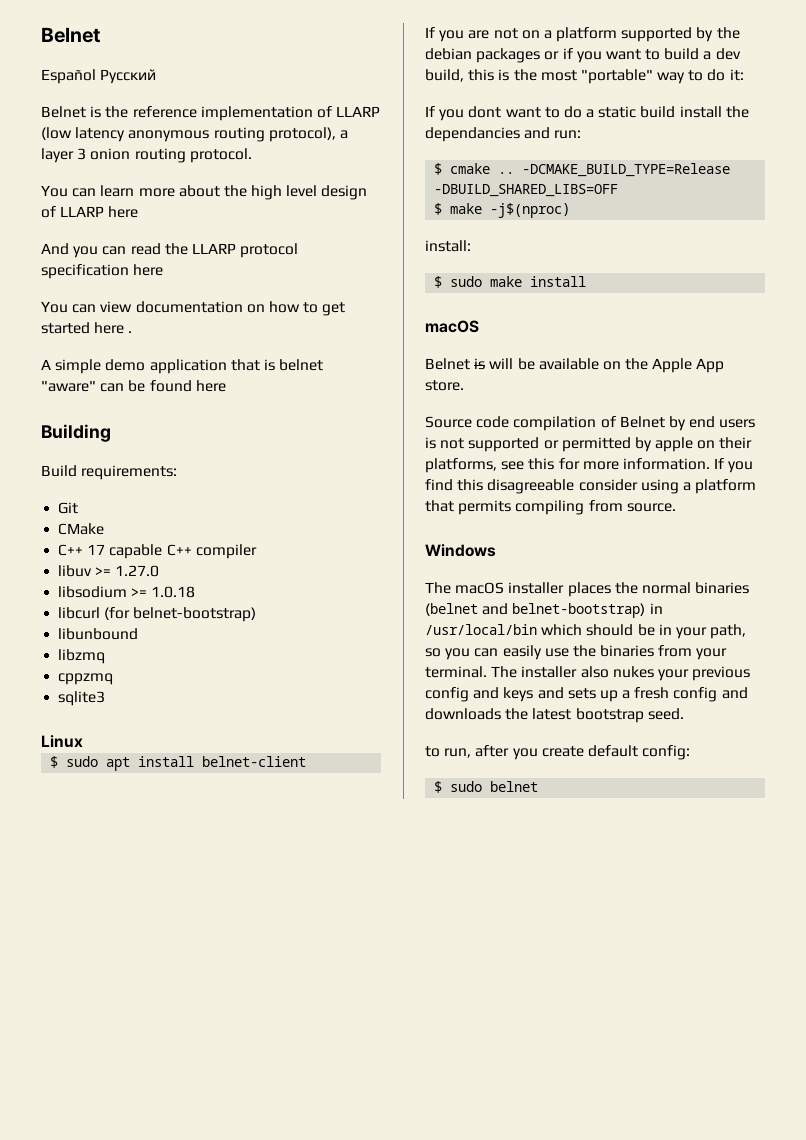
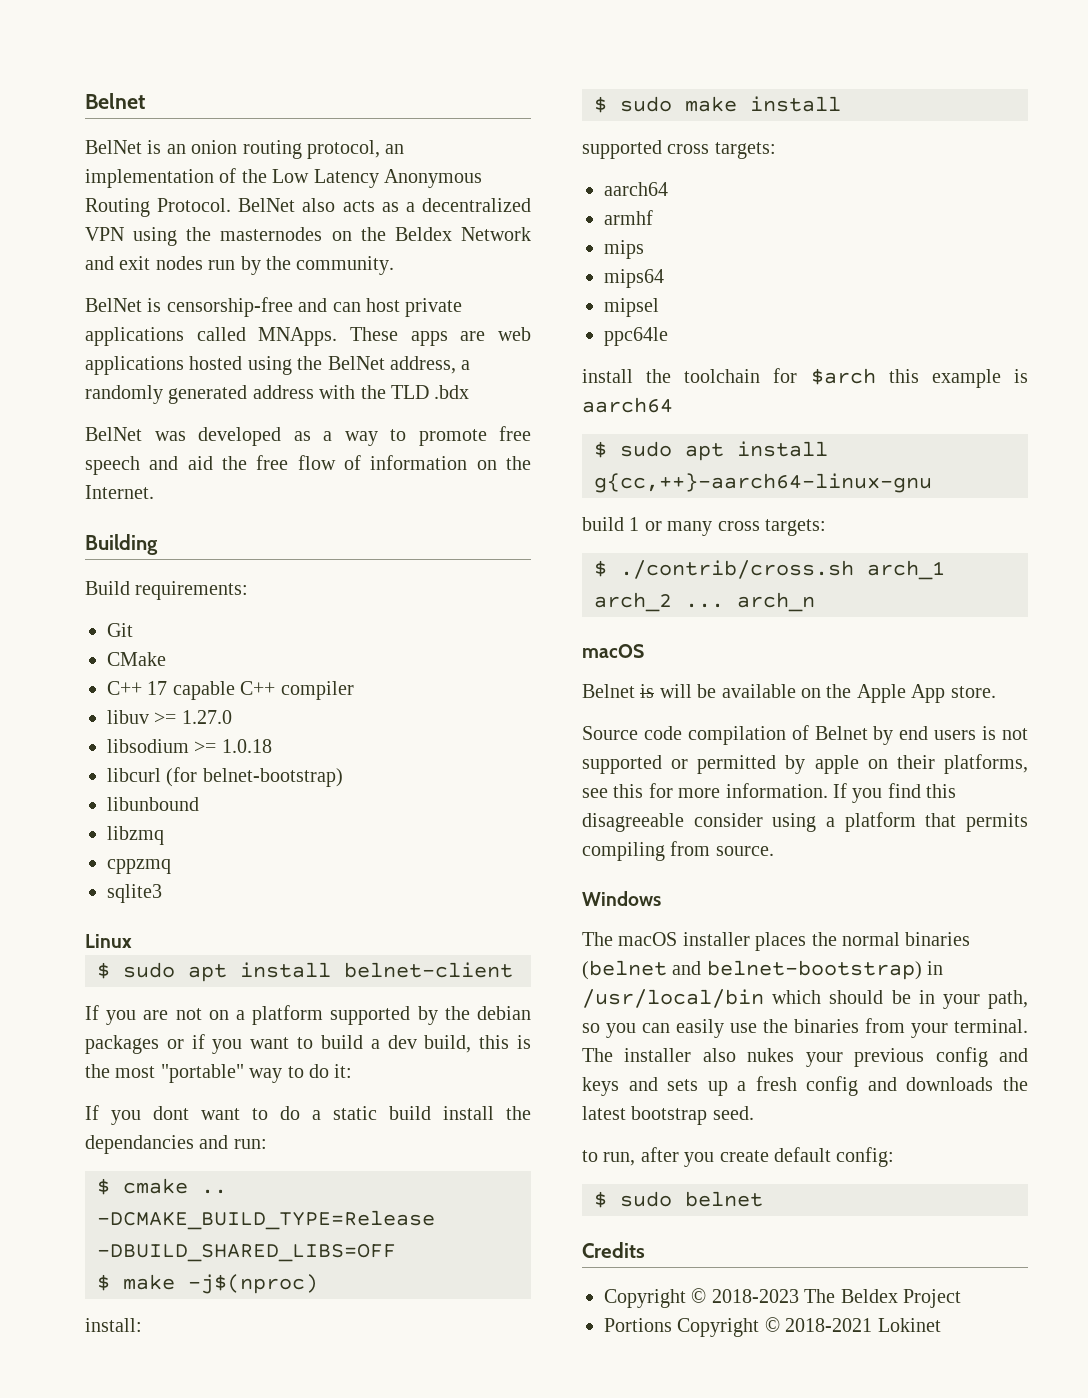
[41,69,157,84] [41,106,381,121] [41,127,348,142] [41,148,252,163] [41,185,368,200] [41,206,139,218] [41,243,299,258] [41,264,164,279] [41,301,346,316] [41,322,133,334] [41,359,324,374] [41,380,226,392] Español Русский // Belnet is the reference implementation of LLARP (low latency anonymous routing protocol), a layer 3 onion routing protocol. // You can learn more about the high level design of LLARP here // And you can read the LLARP protocol specification here // You can view documentation on how to get started here . // A simple demo application that is belnet "aware" can be found here -> [85,140,405,159] [85,168,482,188] [85,198,531,217] [85,227,531,246] [85,256,395,275] [85,297,463,317] [85,327,532,346] [85,356,471,375] [85,385,470,404] [85,426,531,446] [85,455,531,475] [85,485,154,499] BelNet is an onion routing protocol, an implementation of the Low Latency Anonymous Routing Protocol. BelNet also acts as a decentralized VPN using the masternodes on the Beldex Network and exit nodes run by the community. // BelNet is censorship-free and can host private applications called MNApps. These apps are web applications hosted using the BelNet address, a randomly generated address with the TLD .bdx // BelNet was developed as a way to promote free speech and aid the free flow of information on the Internet.
(587, 281) none -> [582,140,776,159] [604,182,668,196] [604,210,653,225] [604,240,644,259] [604,269,664,288] [604,298,659,317] [604,327,668,346] [582,368,1028,388] [582,397,673,413] [594,441,828,461] [594,473,932,493] [582,517,826,536] [594,560,945,580] [594,592,815,612] // supported cross targets: // aarch64 // armhf // mips // mips64 // mipsel // ppc64le // install the toolchain for $arch this example is aarch64 // $ sudo apt install g{cc,++}-aarch64-linux-gnu // build 1 or many cross targets: // $ ./contrib/cross.sh arch_1 arch_2 ... arch_n
(539, 786) none -> [582,1242,645,1258] [604,1288,961,1308] [604,1317,941,1337] // Credits // Copyright © 2018-2023 The Beldex Project // Portions Copyright © 2018-2021 Lokinet

